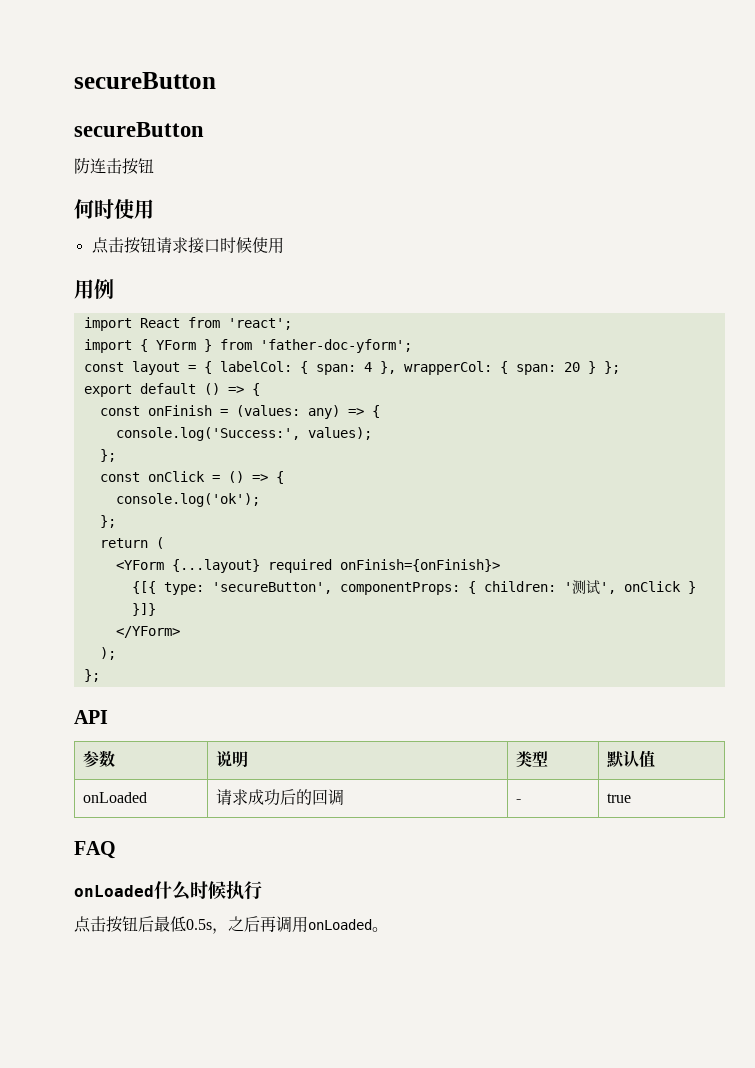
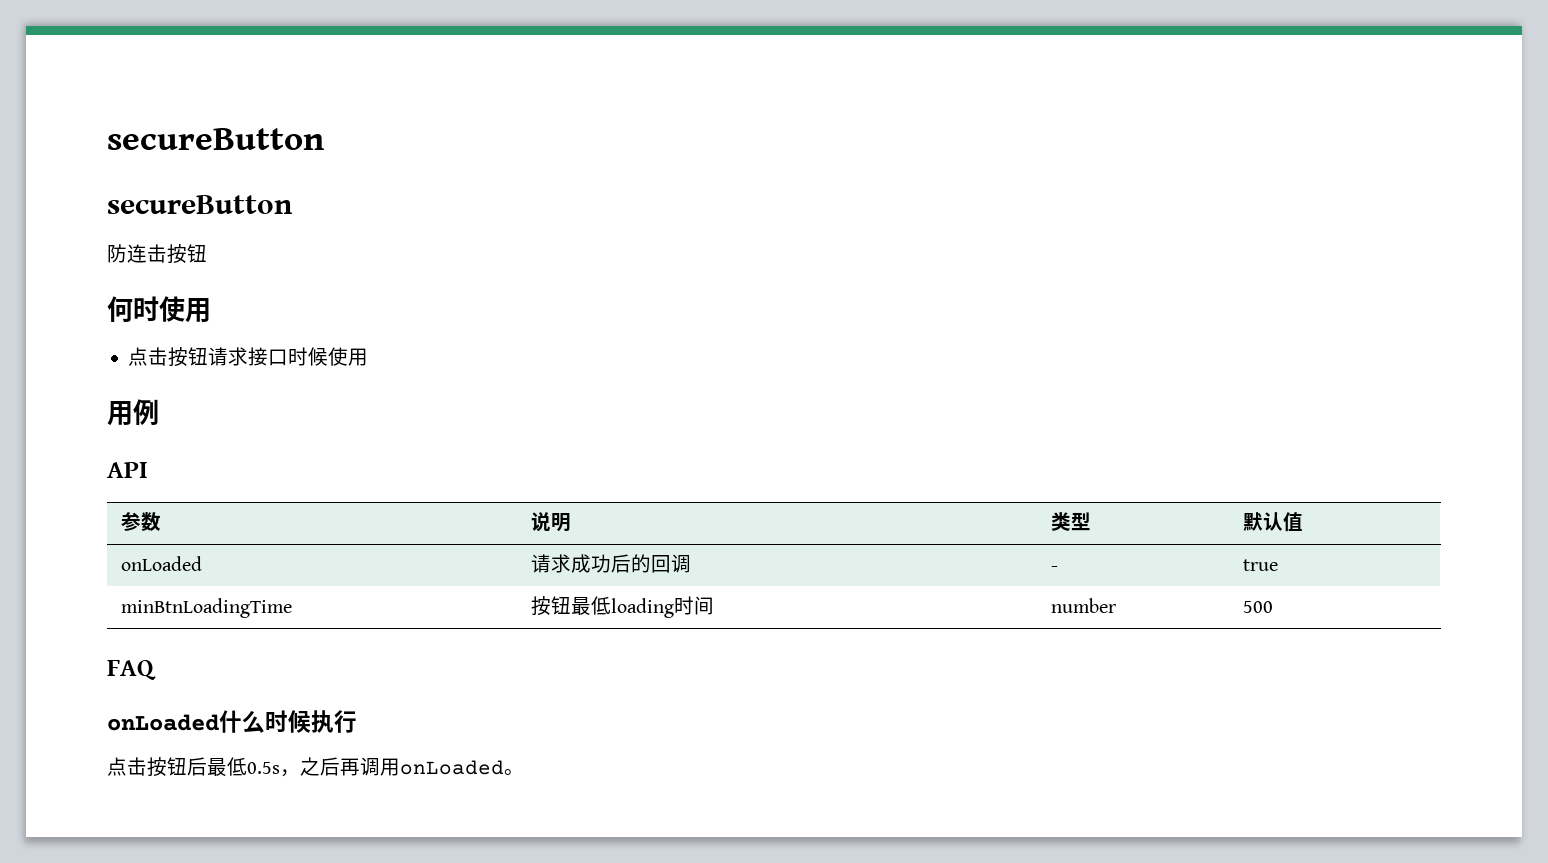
[83,317,292,331] [83,339,412,353] [83,361,620,375] [83,383,260,397] [99,405,380,419] [115,427,372,441] [99,449,116,462] [99,471,284,484] [115,493,260,507] [99,515,116,528] [99,537,164,549] [115,559,500,573] [131,580,696,595] [131,603,156,616] [115,626,180,638] [99,647,116,660] [83,669,100,682] // import React from 'react'; // import { YForm } from 'father-doc-yform'; // const layout = { labelCol: { span: 4 }, wrapperCol: { span: 20 } }; // export default () => { // const onFinish = (values: any) => { // console.log('Success:', values); // }; // const onClick = () => { // console.log('ok'); // }; // return ( // <YForm {...layout} required onFinish={onFinish}> // {[{ type: 'secureButton', componentProps: { children: '测试', onClick } }]} // </YForm> // ); // }; -> (159, 412) none
(631, 798) none -> [120,598,292,618] [530,596,714,618] [1050,598,1116,613] [1242,601,1273,613] // minBtnLoadingTime | 按钮最低loading时间 | number | 500

